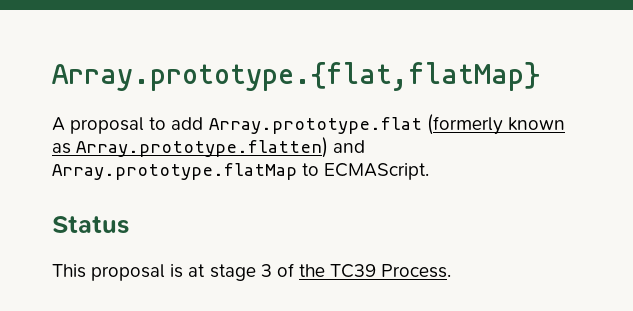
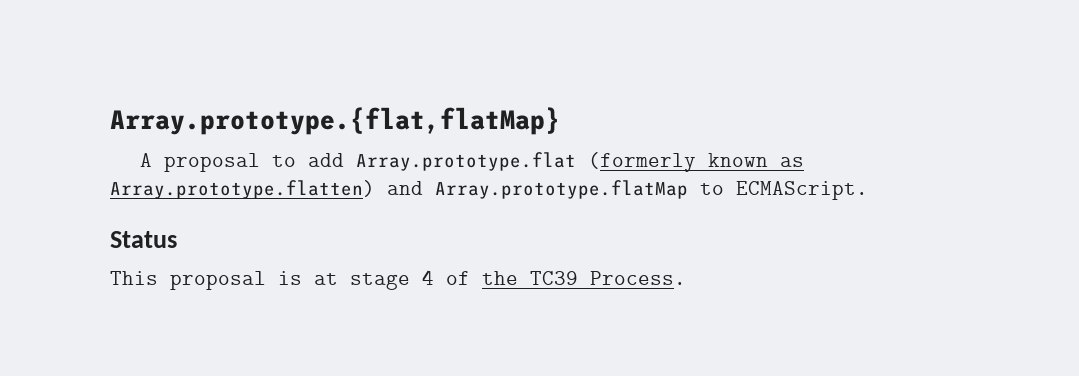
[260,264,272,277] 3 -> [422,270,434,285] 4

